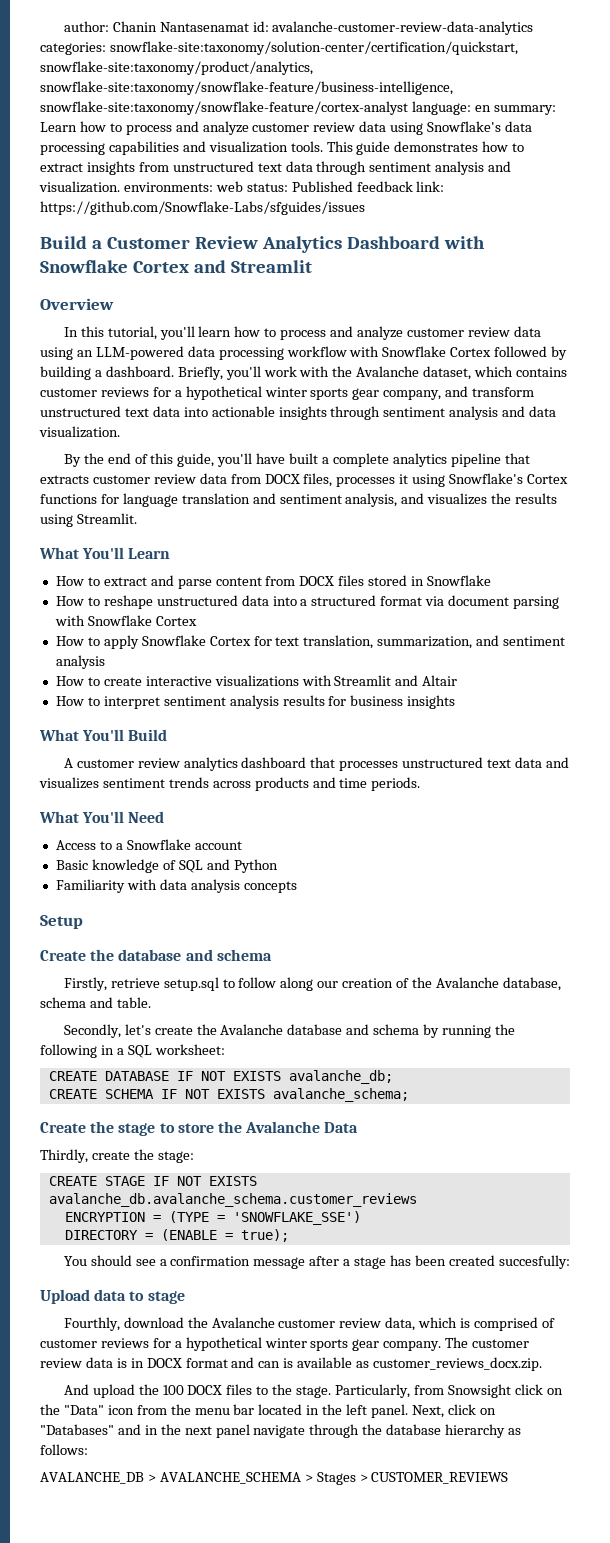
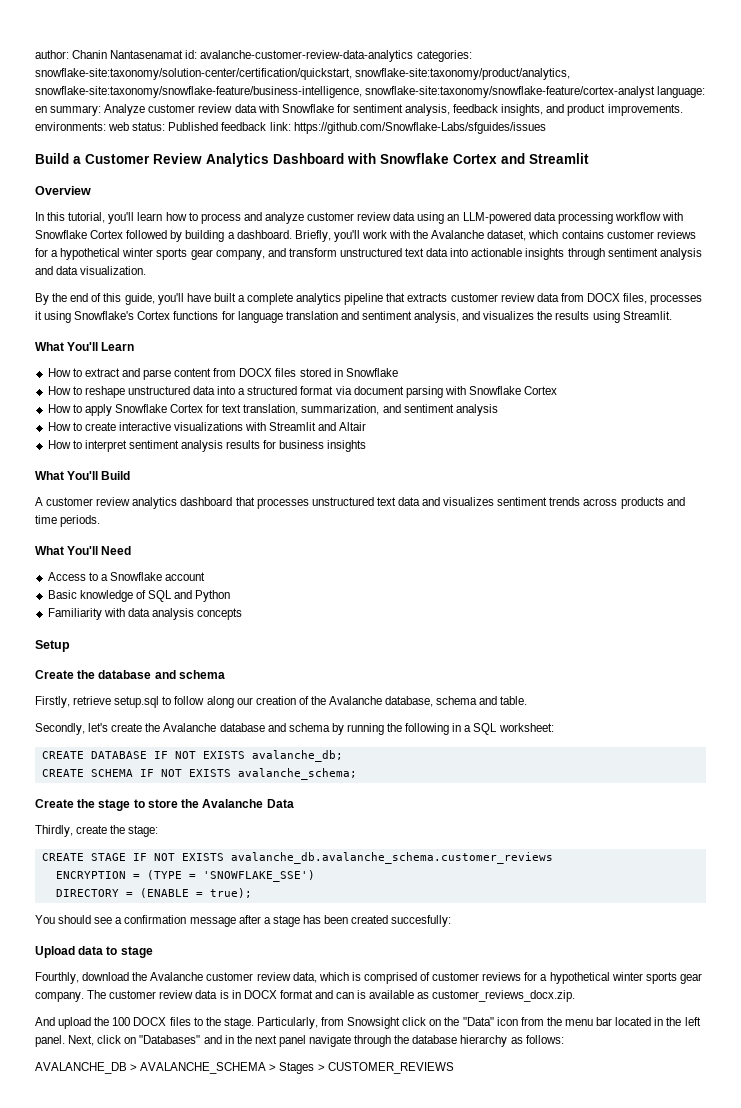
[40,121,533,135] [40,141,525,155] [40,161,512,175] [39,181,120,193] Learn how to process and analyze customer review data using Snowflake's data processing capabilities and visualization tools. This guide demonstrates how to extract insights from unstructured text data through sentiment analysis and visualization. -> [104,104,683,116] Analyze customer review data with Snowflake for sentiment analysis, feedback insights, and product improvements.

